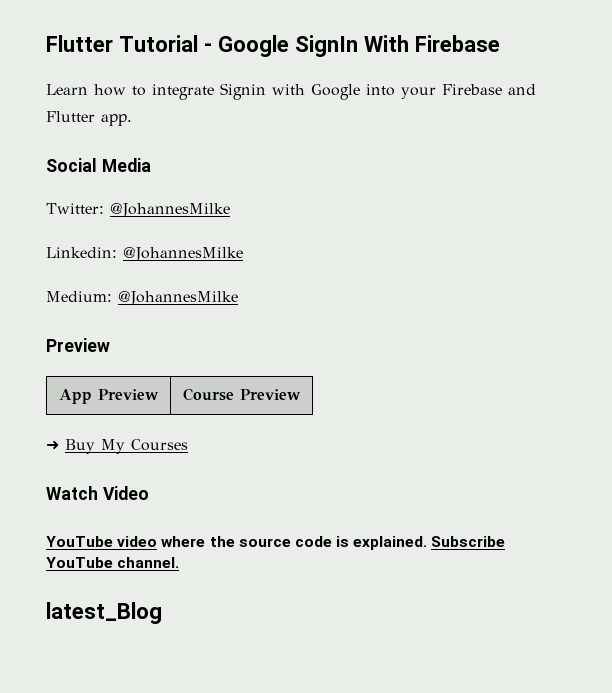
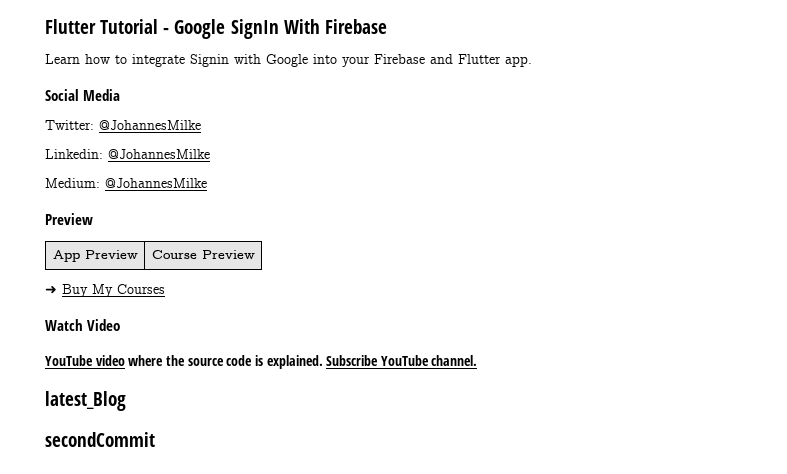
(162, 613) none -> [45,432,155,447] // secondCommit

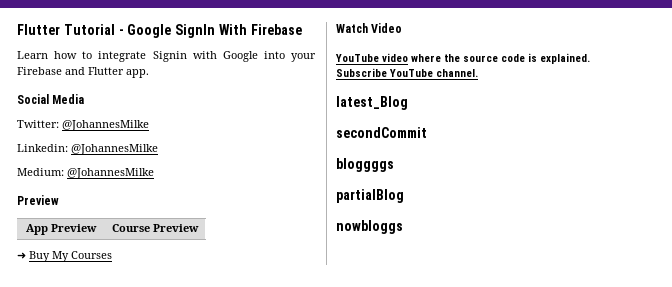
(155, 439) none -> [336,158,394,172] [336,189,404,203] [336,220,403,234] // bloggggs // partialBlog // nowbloggs

